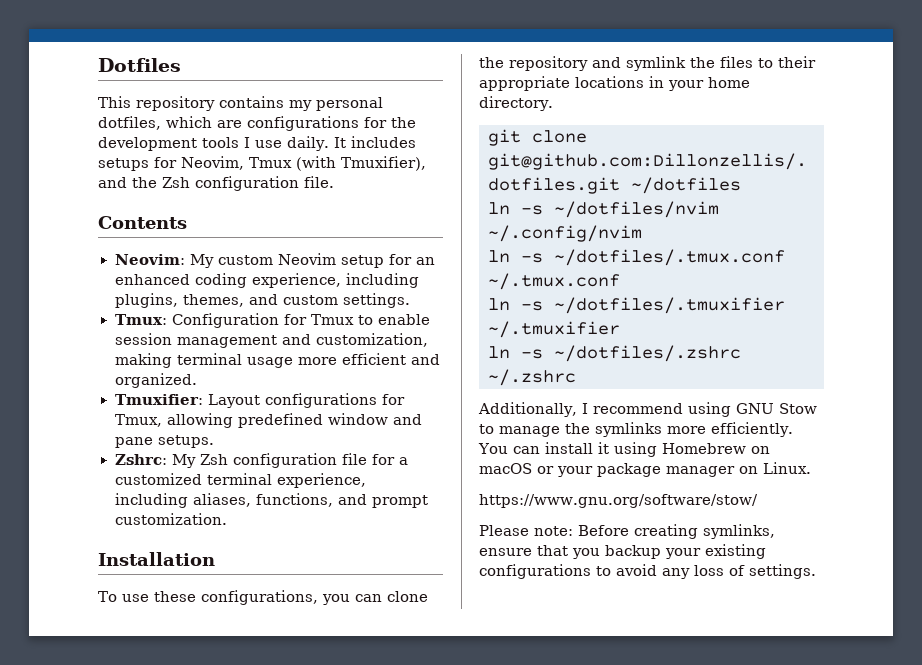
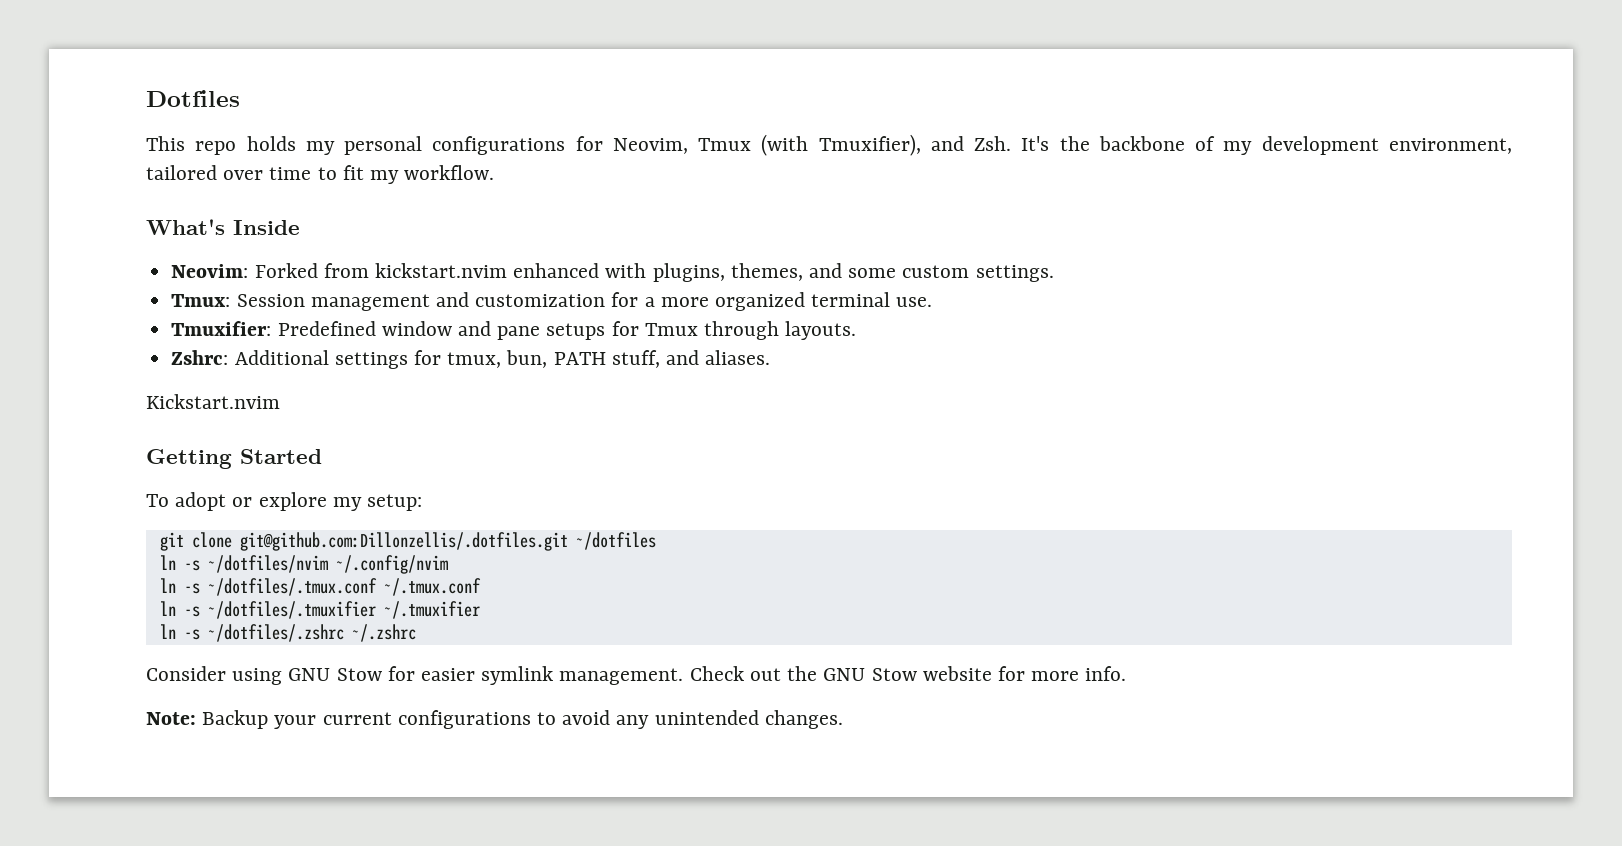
[136,96,383,111] [98,116,416,131] [98,136,416,151] [98,158,149,171] repository contains my personal dotfiles, which are configurations for the development tools I use daily. It includes setups -> [195,136,566,155] repo holds my personal configurations
[132,176,334,191] [98,216,187,229] [114,253,435,268] [114,273,419,288] the Zsh configuration file. // Contents // Neovim: My custom Neovim setup for an enhanced coding experience, including -> [974,136,1513,155] [146,165,495,184] [146,219,300,235] [171,263,647,278] Zsh. It's the backbone of my development environment, tailored over time to fit my workflow. // What's Inside // Neovim: Forked from kickstart.nvim enhanced with
(278, 299) none -> [848,268,897,278] some
[171,313,430,328] [114,333,428,348] [114,353,440,368] [114,373,197,388] [114,393,405,408] [114,413,422,428] [114,435,214,448] [114,453,408,468] [114,473,366,488] [114,493,428,508] [114,513,227,525] [98,552,215,566] [98,590,428,605] [479,56,816,71] [479,76,750,91] [479,96,553,111] Configuration for Tmux to enable session management and customization, making terminal usage more efficient and organized. // Tmuxifier: Layout configurations for Tmux, allowing predefined window and pane setups. // Zshrc: My Zsh configuration file for a customized terminal experience, including aliases, functions, and prompt customization. // Installation // To use these configurations, you can clone the repository and symlink the files to their appropriate locations in your home directory. -> [236,292,933,311] [171,321,857,340] [171,350,771,369] [146,394,280,409] [146,449,322,469] [146,492,423,511] Session management and customization for a more organized terminal use. // Tmuxifier: Predefined window and pane setups for Tmux through layouts. // Zshrc: Additional settings for tmux, bun, PATH stuff, and aliases. // Kickstart.nvim // Getting Started // To adopt or explore my setup:
[478,402,817,417] [479,422,793,437] [478,442,770,457] [479,462,811,477] [479,494,758,508] [479,524,775,539] [479,544,766,559] Additionally, I recommend using GNU Stow to manage the symlinks more efficiently. You can install it using Homebrew on macOS or your package manager on Linux. // https://www.gnu.org/software/stow/ // Please note: Before creating symlinks, ensure that you backup your existing -> [146,666,1127,685] [146,710,392,729] Consider using GNU Stow for easier symlink management. Check out the GNU Stow website for more info. // Note: Backup your current
[694,564,816,579] loss of settings. -> [654,710,843,729] unintended changes.

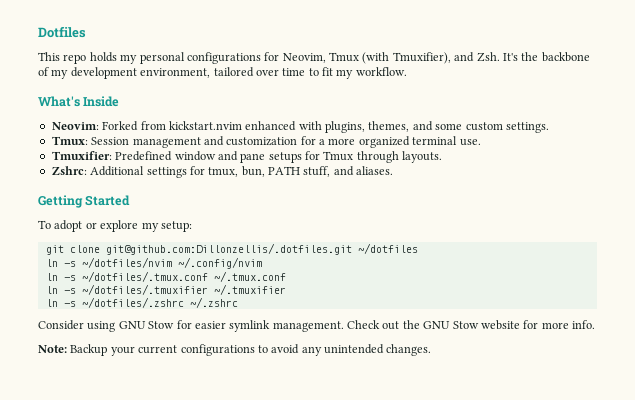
[146,394,280,409] // Kickstart.nvim -> (394, 170) none

